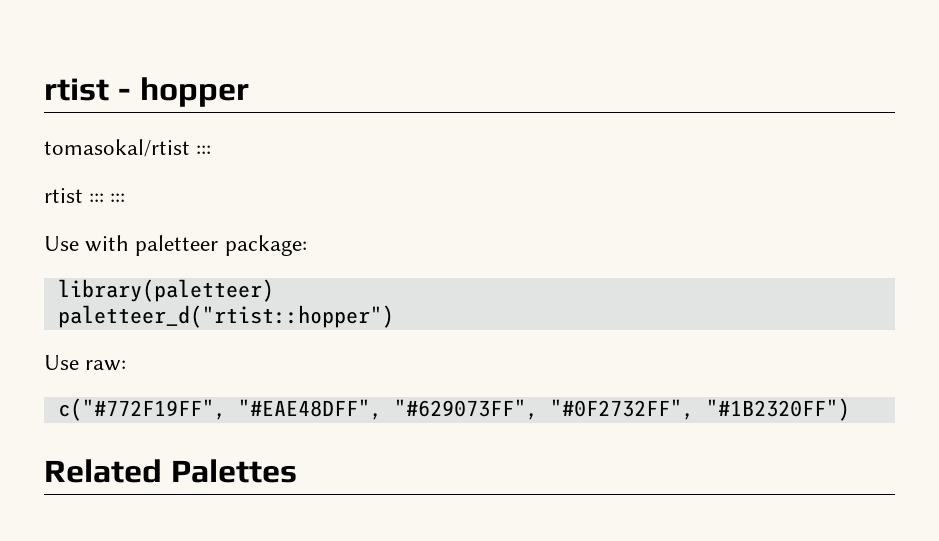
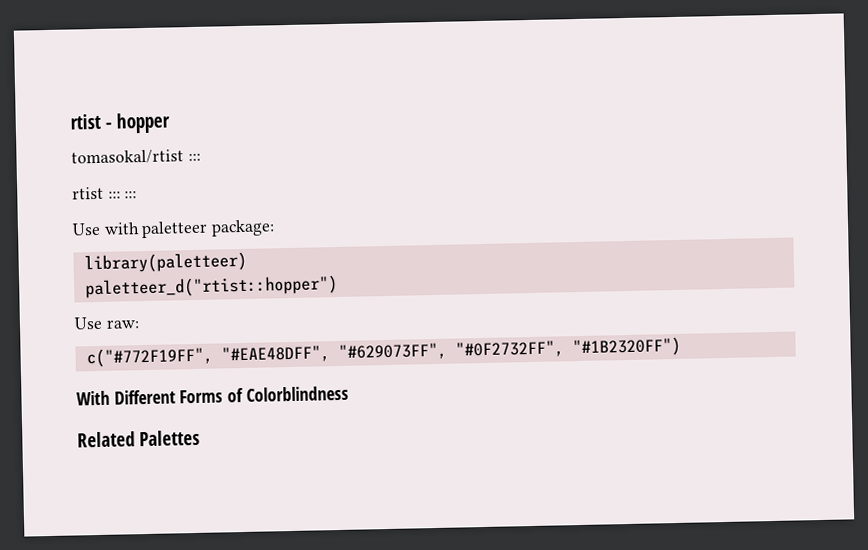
(850, 409) none -> [76,385,349,406] // With Different Forms of Colorblindness

